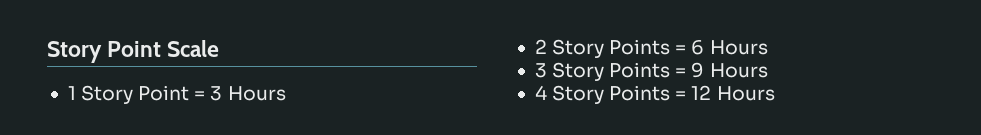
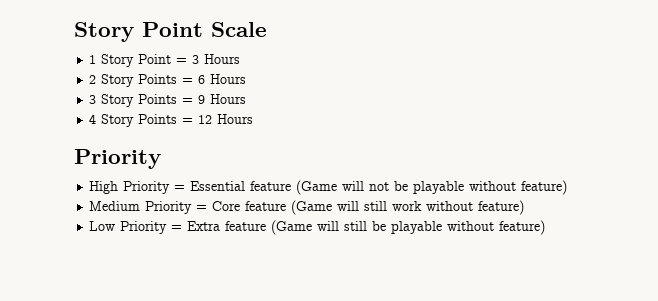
(775, 93) none -> [74,149,161,169] [89,180,568,195] [89,200,525,215] [89,220,546,235] // Priority // High Priority = Essential feature (Game will not be playable without feature) // Medium Priority = Core feature (Game will still work without feature) // Low Priority = Extra feature (Game will still be playable without feature)

